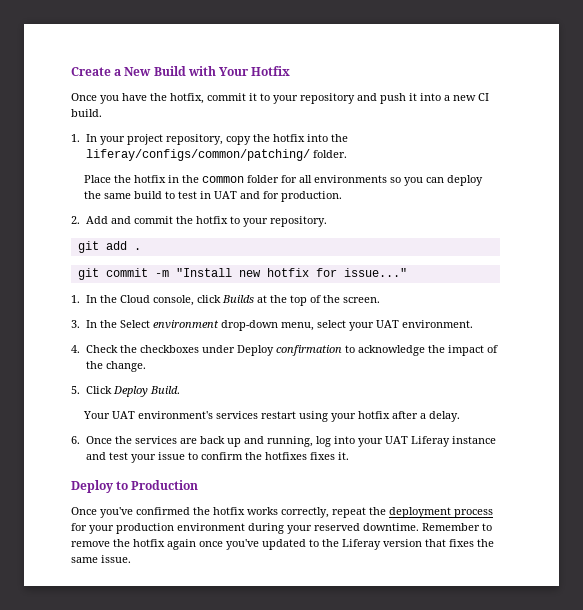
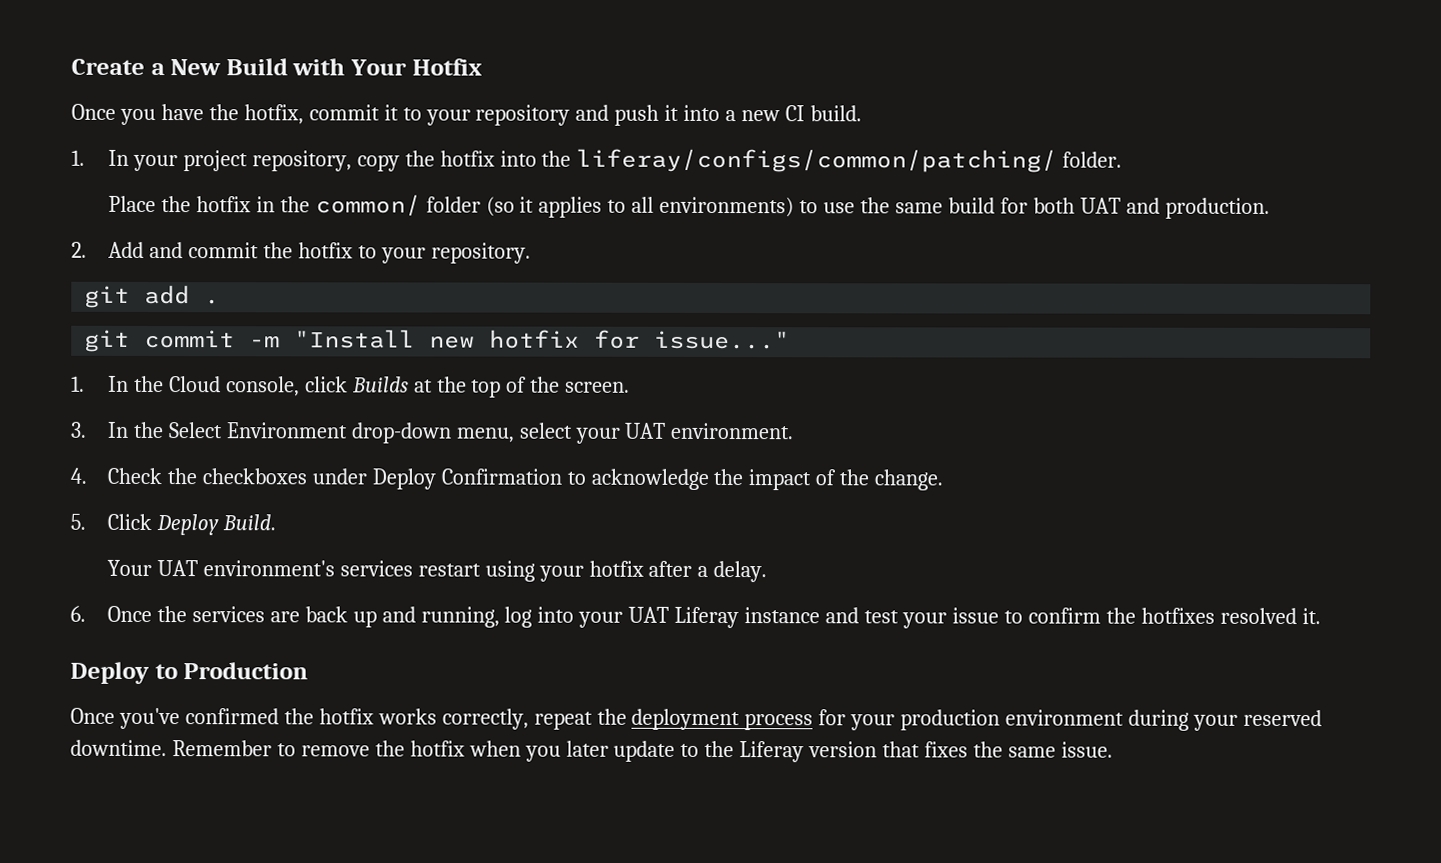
[201,175,483,186] [83,191,211,199] common folder for all environments so you can deploy the same build to test in -> [314,194,1075,218] common/ folder (so it applies to all environments) to use the same build for both
[262,191,279,199] for -> (1160, 205) none
[152,320,219,329] environment -> [225,422,348,439] Environment
[275,345,342,356] confirmation -> [440,468,562,485] Confirmation
[309,452,335,460] fixes -> [1219,607,1297,625] resolved
[167,539,306,550] again once you've updated -> [468,740,676,762] when you later update

